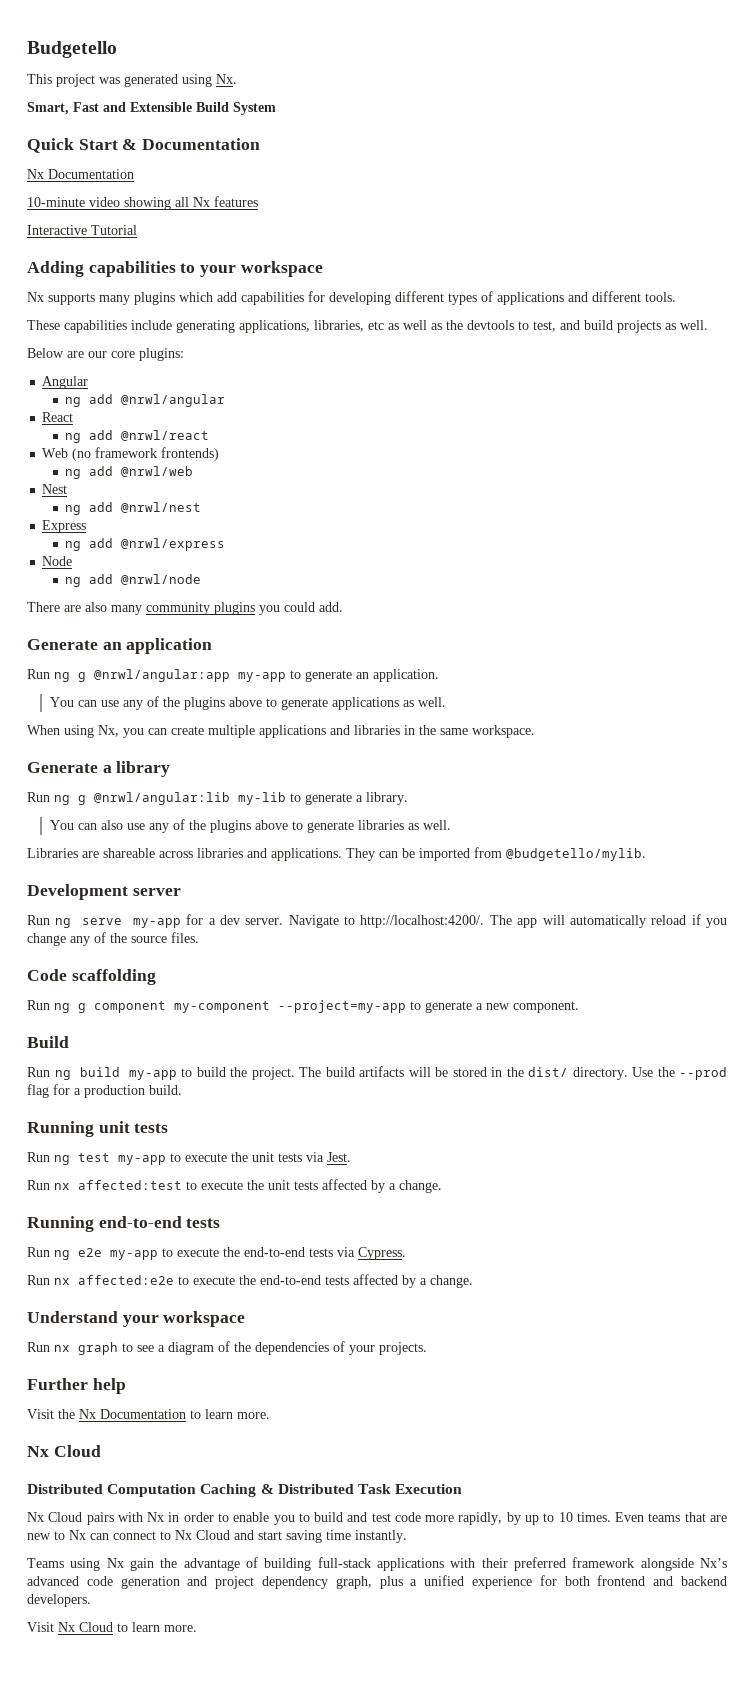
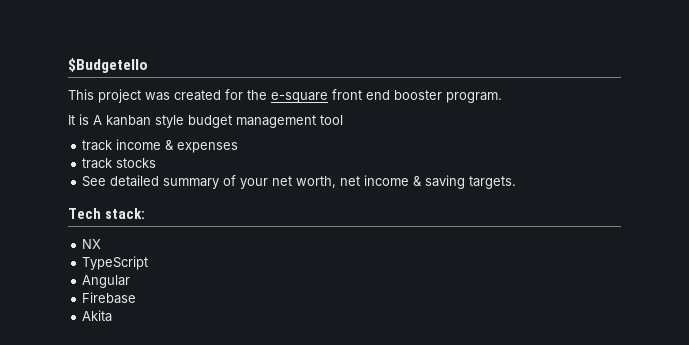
[27,41,117,58] Budgetello -> [68,58,148,73] $Budgetello
[124,74,237,87] [27,102,276,115] [27,138,261,153] [27,169,134,179] [27,196,258,210] [27,225,137,235] [27,261,323,277] [27,291,676,305] [27,320,708,333] [27,348,184,361] [42,376,89,389] [65,394,226,407] [42,412,74,422] [65,430,210,443] [42,447,220,461] [65,466,194,479] [42,484,68,494] [65,502,202,515] [42,520,87,533] [65,538,226,551] [42,556,73,566] [65,574,202,587] [27,602,343,615] [27,638,213,654] [27,669,439,682] [49,696,446,710] [27,725,535,738] [27,761,171,777] [27,792,408,805] [49,819,451,833] [27,847,646,861] [27,884,181,900] [27,914,727,928] [27,932,199,946] [27,969,156,985] [27,1000,579,1013] [27,1036,69,1048] [27,1066,727,1080] [27,1084,182,1098] [27,1121,169,1137] [27,1152,351,1165] [27,1179,442,1193] [27,1216,221,1232] [27,1247,406,1260] [27,1274,473,1288] [27,1311,246,1327] [27,1341,427,1355] [27,1378,126,1394] [27,1409,270,1419] [27,1445,101,1457] [27,1484,463,1497] [27,1512,727,1525] [27,1530,407,1543] [27,1557,728,1571] [27,1575,727,1589] [27,1594,91,1607] [27,1622,197,1632] generated using Nx. // Smart, Fast and Extensible Build System // Quick Start & Documentation // Nx Documentation // 10-minute video showing all Nx features // Interactive Tutorial // Adding capabilities to your workspace // Nx supports many plugins which add capabilities for developing different types of applications and different tools. // These capabilities include generating applications, libraries, etc as well as the devtools to test, and build projects as well. // Below are our core plugins: // Angular // ng add @nrwl/angular // React // ng add @nrwl/react // Web (no framework frontends) // ng add @nrwl/web // Nest // ng add @nrwl/nest // Express // ng add @nrwl/express // Node // ng add @nrwl/node // There are also many community plugins you could add. // Generate an application // Run ng g @nrwl/angular:app my-app to generate an application. // You can use any of the plugins above to generate applications as well. // When using Nx, you can create multiple applications and libraries in the same workspace. // Generate a library // Run ng g @nrwl/angular:lib my-lib to generate a library. // You can also use any of the plugins above to generate libraries as well. // Libraries are shareable across libraries and applications. They can be imported from @budgetello/mylib. // Development server // Run ng serve my-app for a dev server. Navigate to http://localhost:4200/. The app will automatically reload if you change any of the source files. // Code scaffolding // Run ng g component my-component --project=my-app to generate a new component. // Build // Run ng build my-app to build the project. The build artifacts will be stored in the dist/ directory. Use the --prod flag for a production build. // Running unit tests // Run ng test my-app to execute the unit tests via Jest. // Run nx affected:test to execute the unit tests affected by a change. // Running end-to-end tests // Run ng e2e my-app to execute the end-to-end tests via Cypress. // Run nx affected:e2e to execute the end-to-end tests affected by a change. // Understand your workspace // Run nx graph to see a diagram of the dependencies of your projects. // Further help // Visit the Nx Documentation to learn more. // Nx Cloud // Distributed Computation Caching & Distributed Task Execution // Nx Cloud pairs with Nx in order to enable you to build and test code more rapidly, by up to 10 times. Even teams that are new to Nx can connect to Nx Cloud and start saving time instantly. // Teams using Nx gain the advantage of building full-stack applications with their preferred framework alongside Nx’s advanced code generation and project dependency graph, plus a unified experience for both frontend and backend developers. // Visit Nx Cloud to learn more. -> [174,89,502,103] [68,114,343,128] [82,139,239,153] [82,158,157,169] [82,175,517,189] [68,208,145,219] [82,239,102,249] [82,256,149,270] [82,275,131,288] [82,292,137,304] [82,310,113,322] created for the e-square front end booster program. // It is A kanban style budget management tool // track income & expenses // track stocks // See detailed summary of your net worth, net income & saving targets. // Tech stack: // NX // TypeScript // Angular // Firebase // Akita

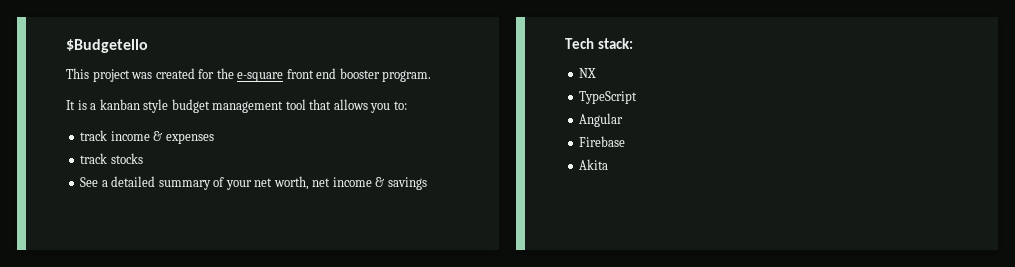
[93,115,102,125] A -> [90,103,97,110] a
(343, 120) none -> [309,99,407,113] that allows you to:
(107, 181) none -> [101,180,108,187] a
[425,175,517,189] saving targets. -> [387,177,427,190] savings

